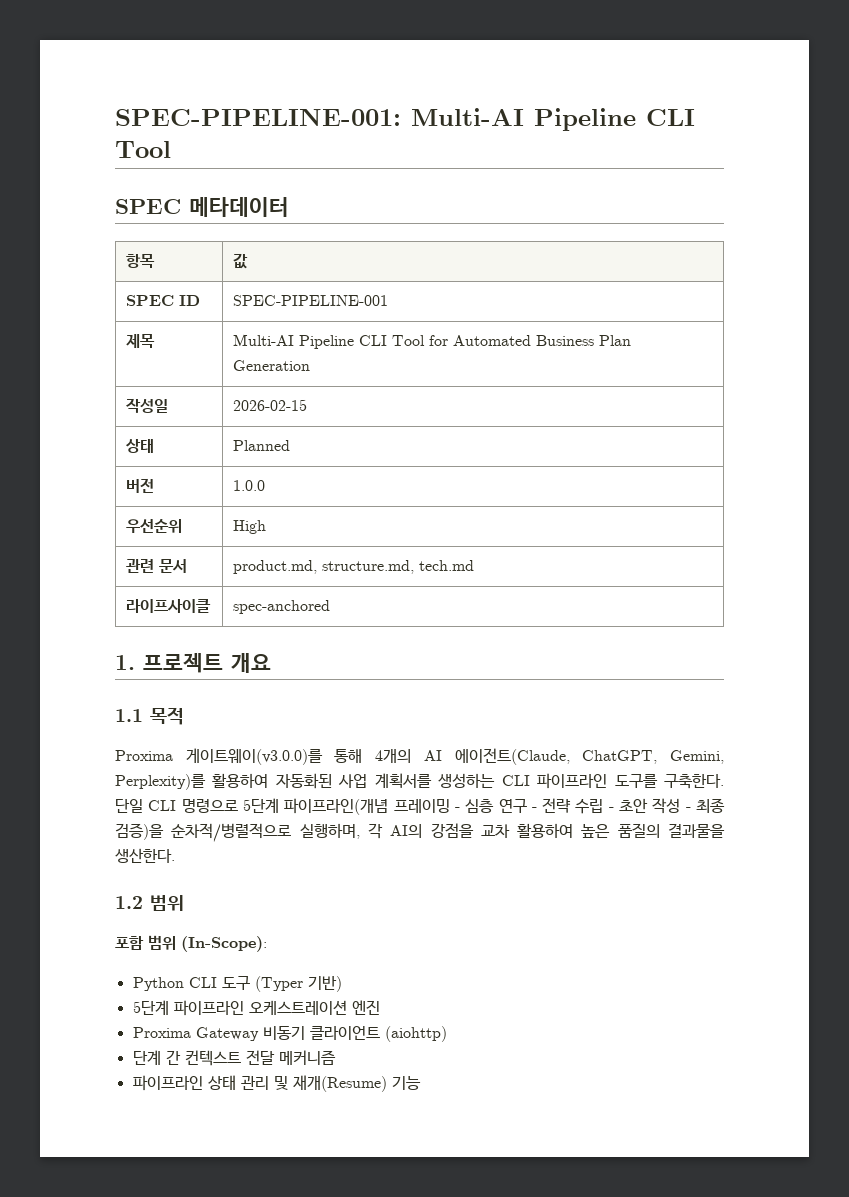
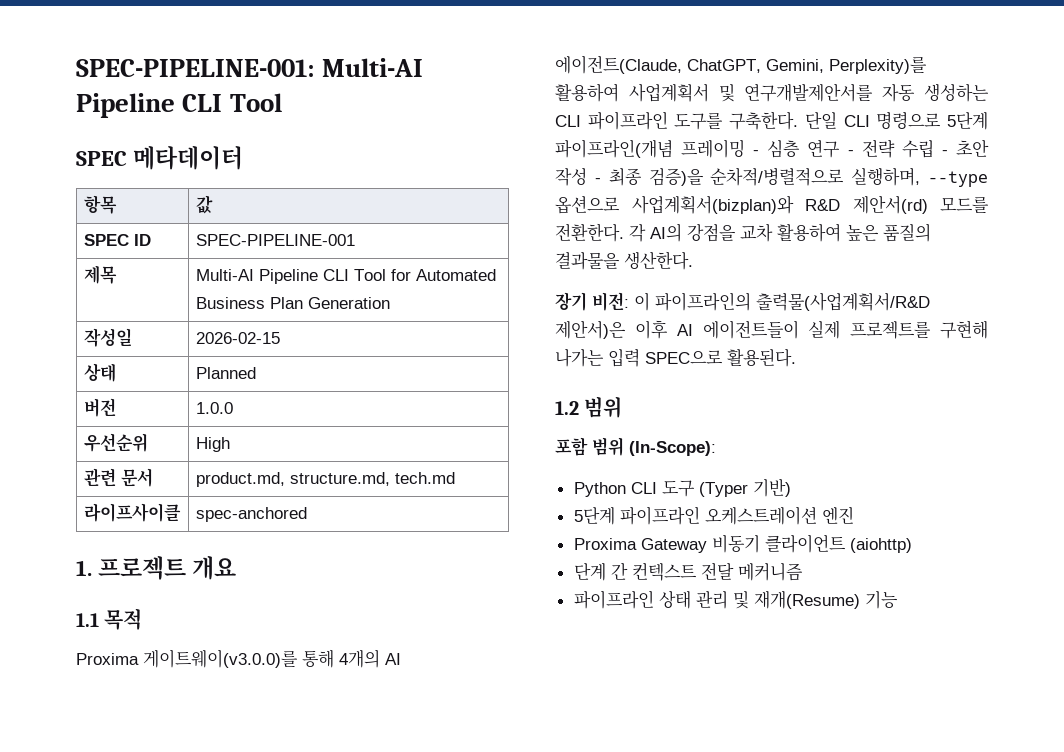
[275,773,432,789] 자동화된 사업 계획서를 -> [628,83,916,102] 사업계획서 및 연구개발제안서를 자동
(360, 831) none -> [928,171,988,187] [555,195,989,214] [555,223,624,242] --type 옵션으로 사업계획서(bizplan)와 R&D 제안서(rd) 모드를 전환한다.
(175, 855) none -> [555,292,930,311] [555,320,988,339] [555,348,796,367] // 장기 비전: 이 파이프라인의 출력물(사업계획서/R&D 제안서)은 이후 AI 에이전트들이 실제 프로젝트를 구현해 나가는 입력 SPEC으로 활용된다.

